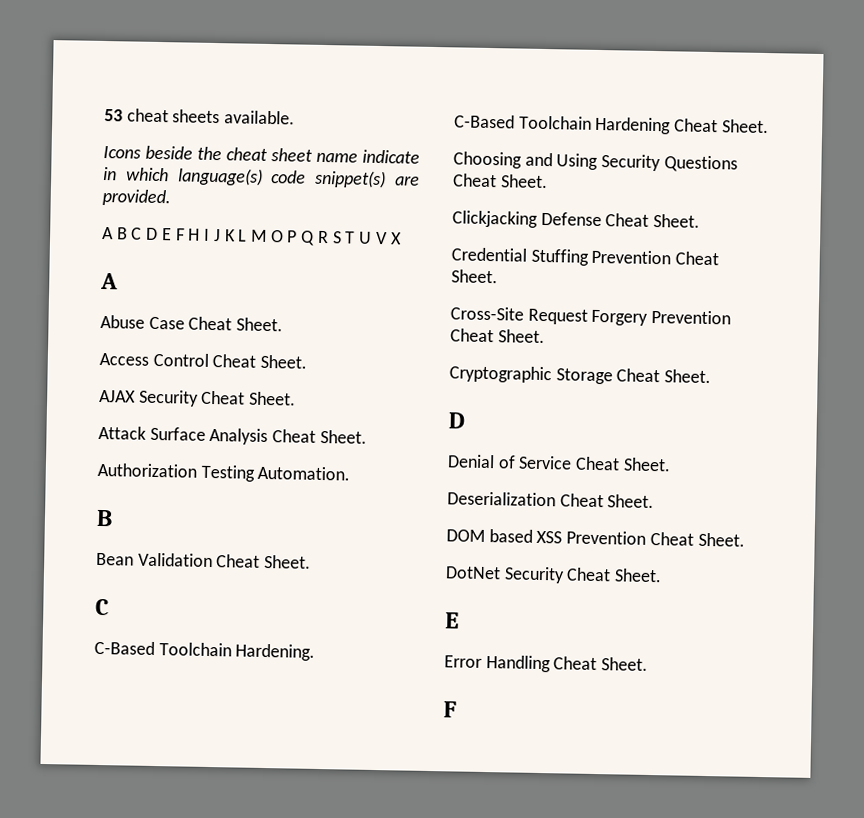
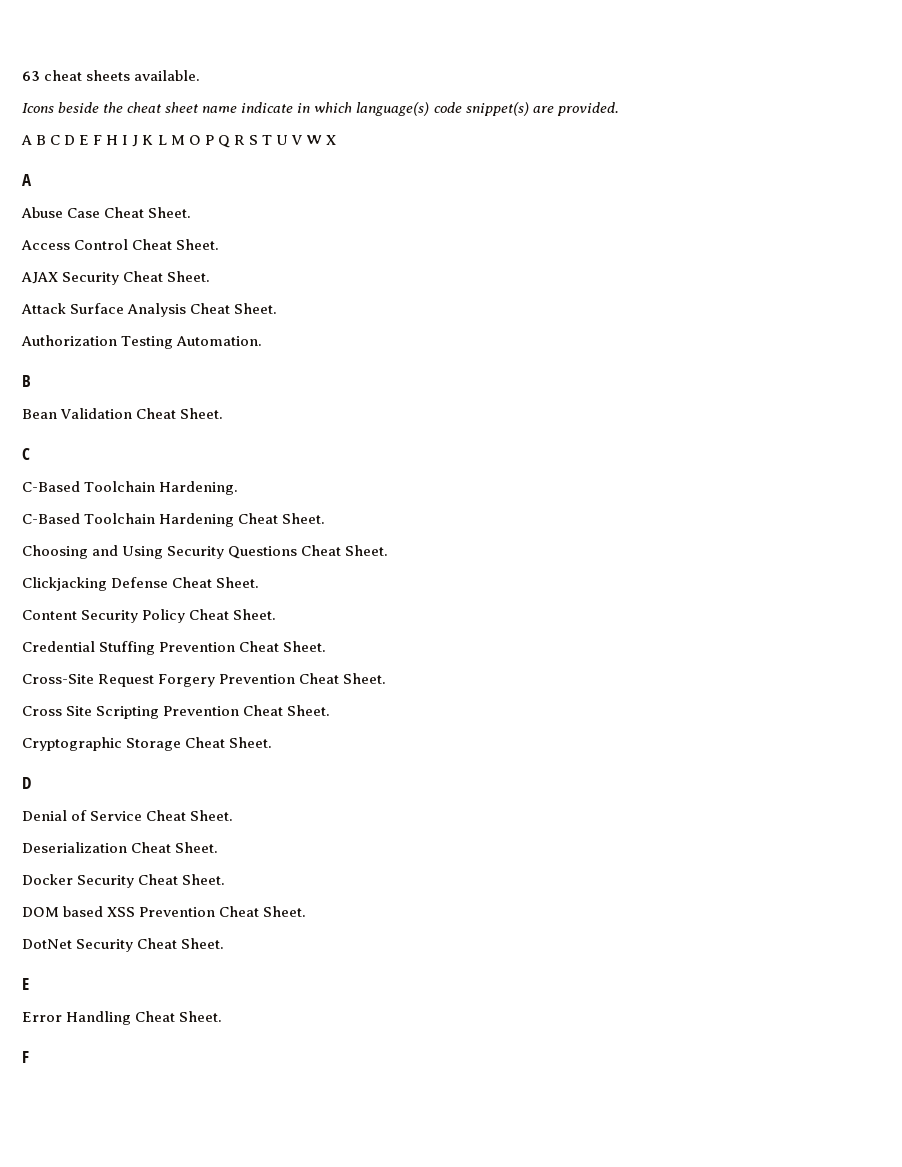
[104,109,123,122] 53 -> [22,71,40,81] 63
(388, 238) none -> [306,135,323,145] W
(701, 220) none -> [22,609,277,623] // Content Security Policy Cheat Sheet.
(545, 336) none -> [22,705,331,719] // Cross Site Scripting Prevention Cheat Sheet.
(655, 501) none -> [22,874,226,888] // Docker Security Cheat Sheet.

